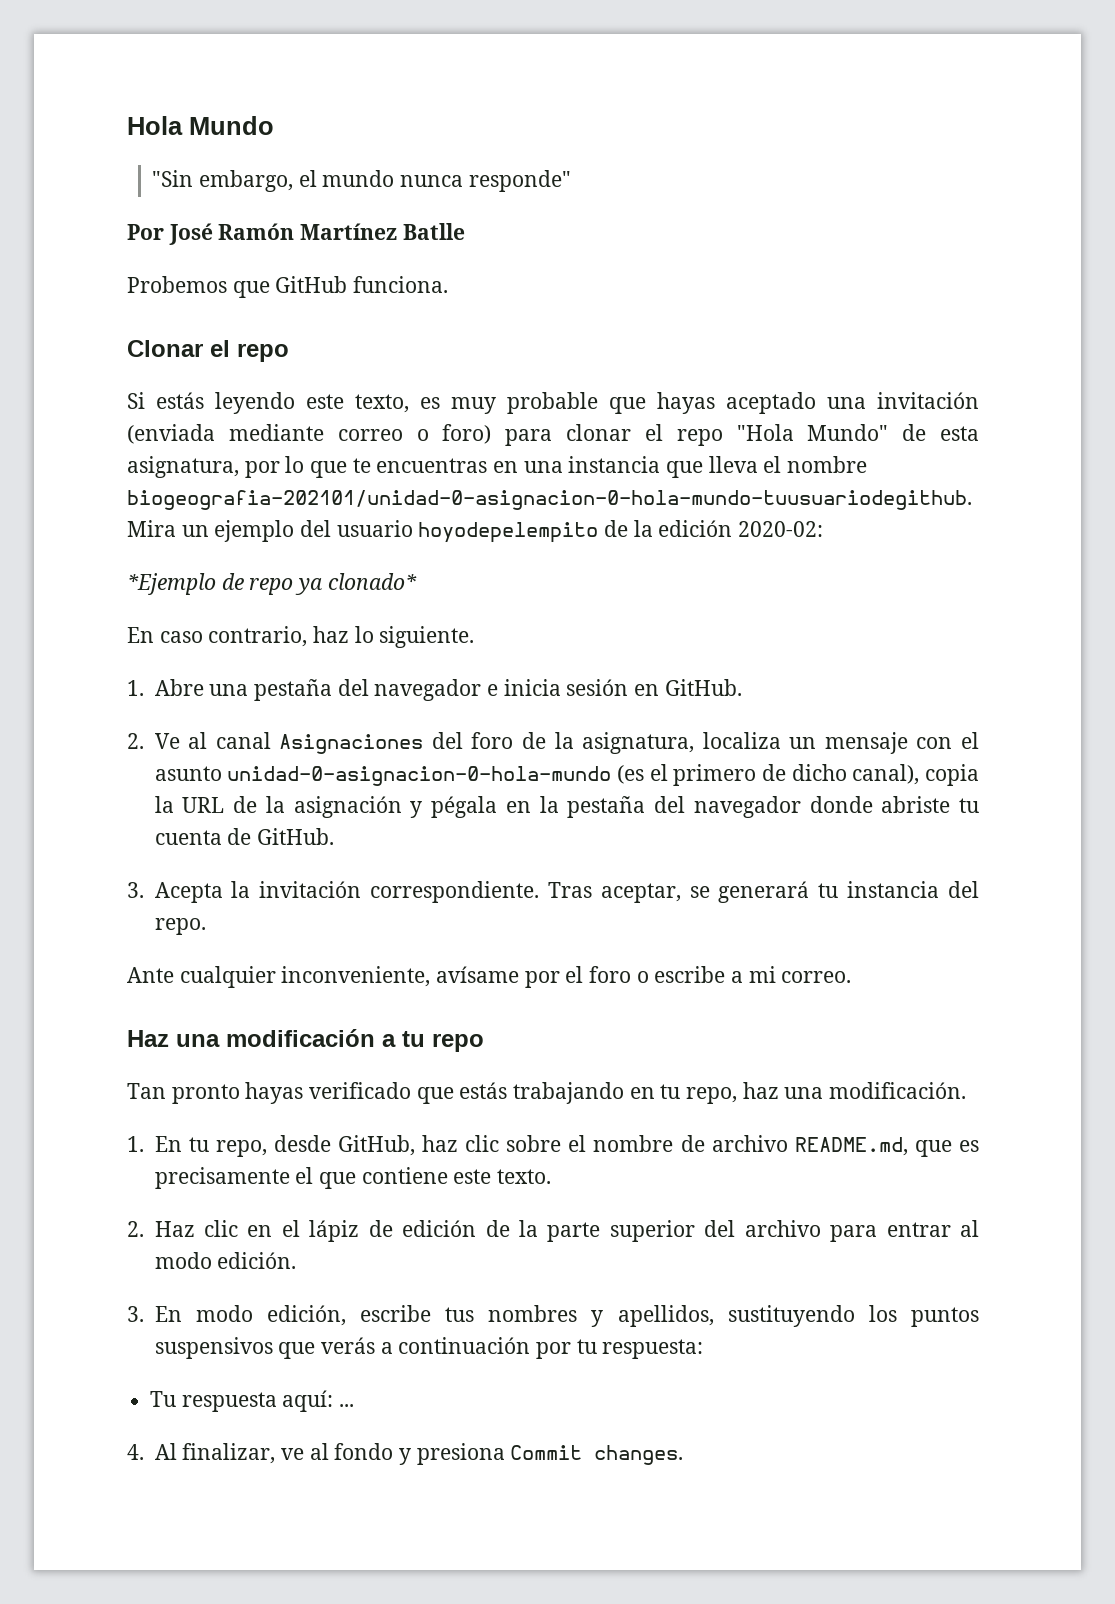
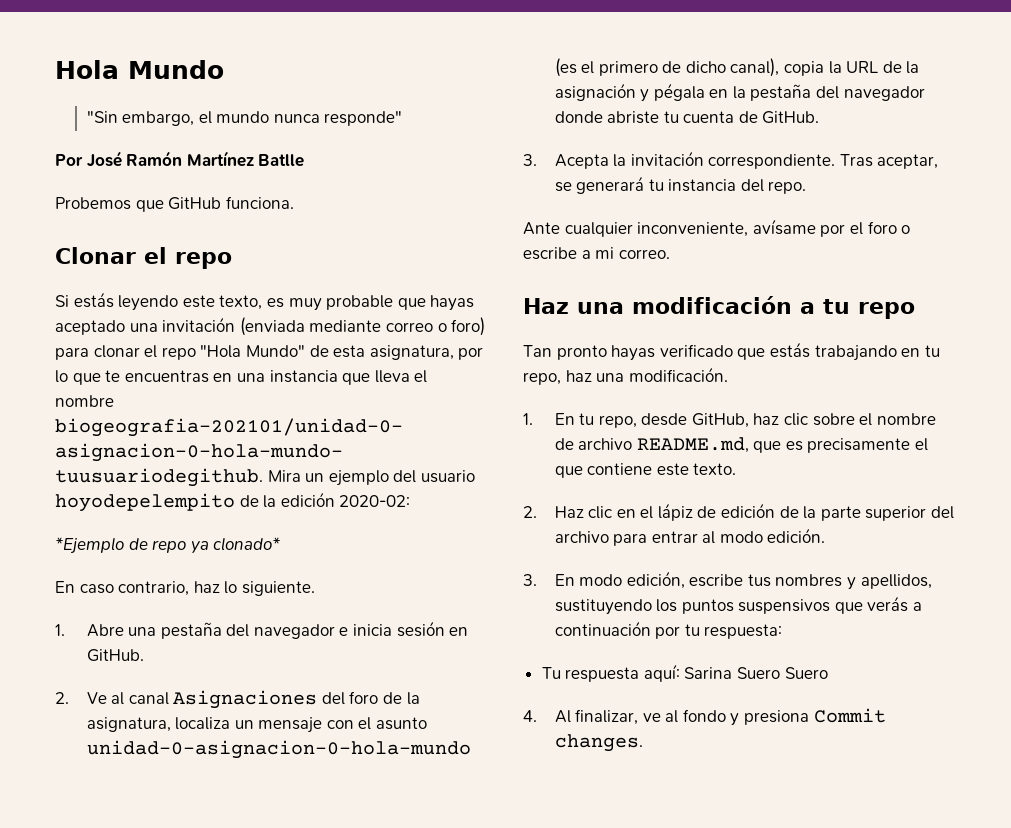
[339,1404,355,1407] ... -> [684,667,828,679] Sarina Suero Suero

